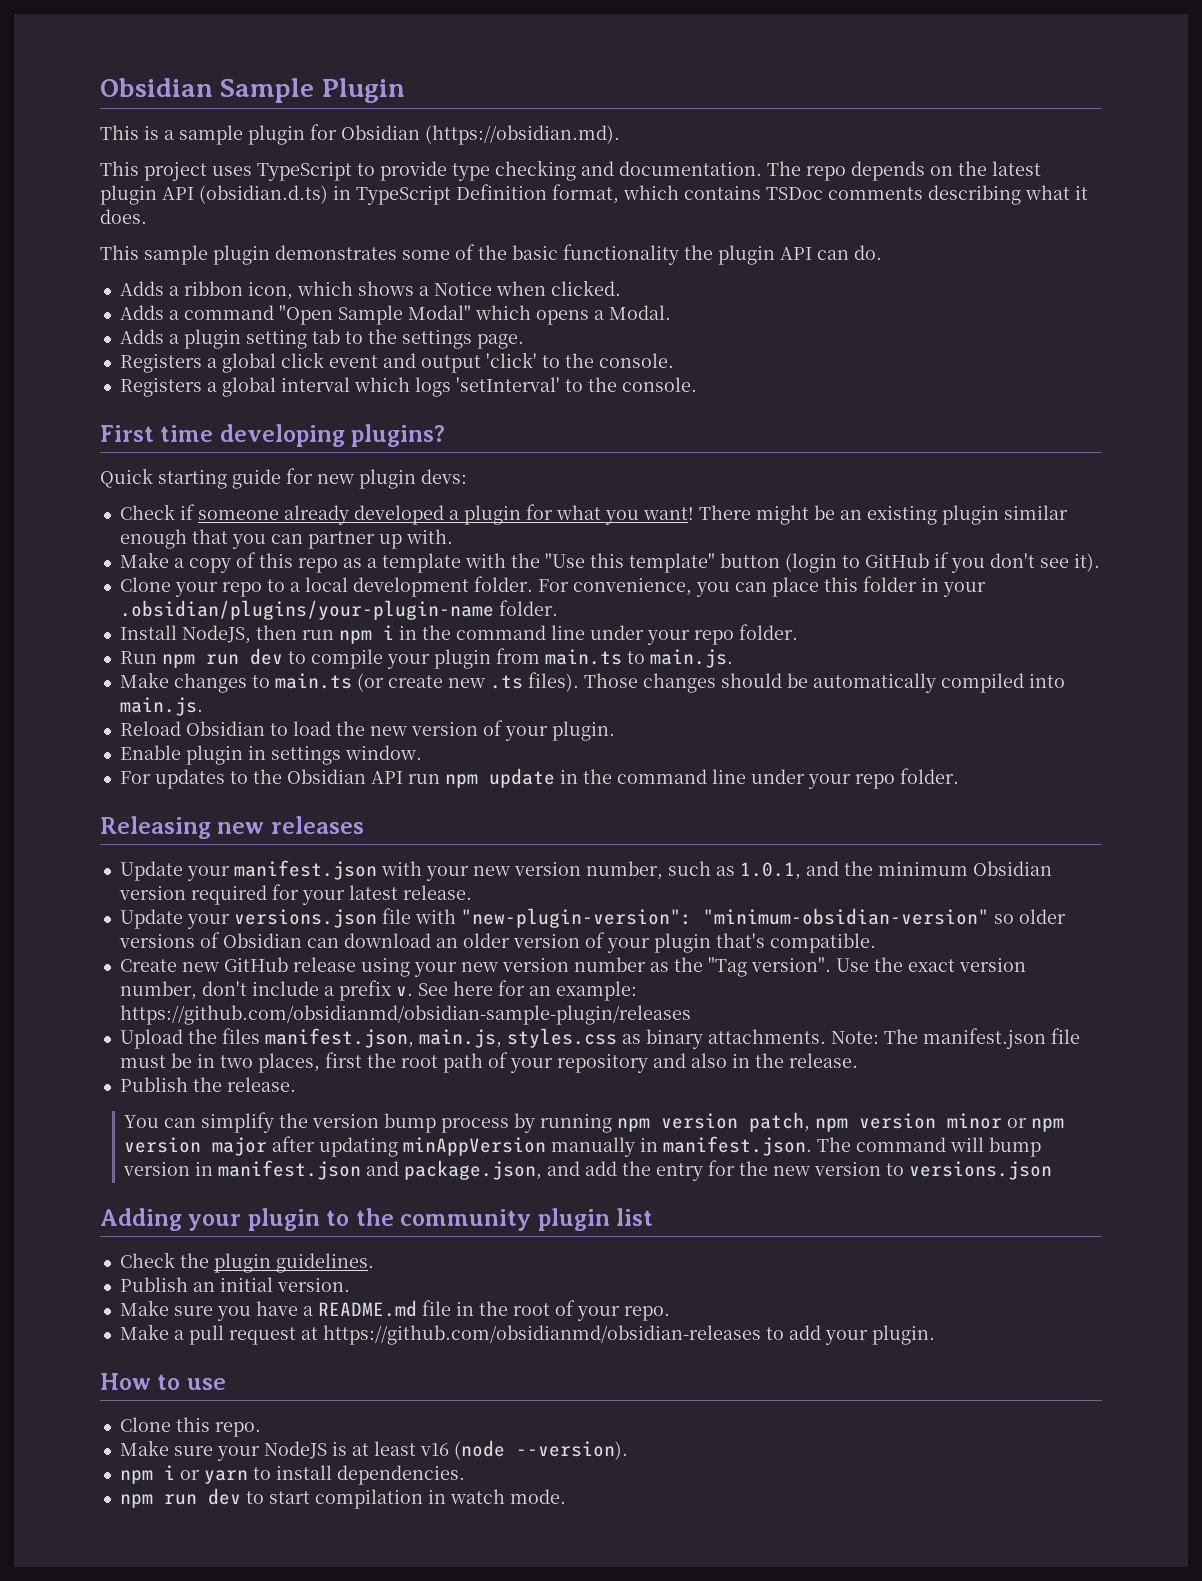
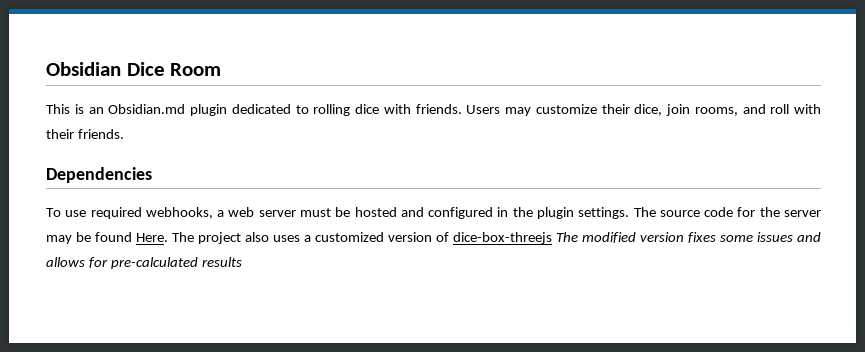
[100,78,405,103] Obsidian Sample Plugin -> [46,62,222,76] Obsidian Dice Room
[164,124,620,145] [100,160,1041,181] [100,184,1088,205] [100,209,147,224] [100,244,882,265] [119,280,621,300] [119,305,671,325] [119,329,524,349] [119,352,674,373] [119,377,697,397] [100,424,446,447] [100,468,467,489] [119,504,1068,525] [119,529,453,549] [119,552,1100,573] [119,576,986,597] [119,600,558,620] [119,624,798,645] [119,648,733,669] [119,672,1065,693] [119,697,203,716] [119,720,615,741] [119,745,422,765] [119,768,959,789] [100,816,364,839] [119,860,1052,881] [118,884,472,905] [119,908,1066,929] [118,932,876,953] [119,957,1026,977] [119,980,637,1001] [119,1005,691,1025] [119,1028,1080,1049] [119,1052,858,1073] [119,1077,296,1092] [124,1112,1065,1133] [124,1136,1042,1157] [123,1160,1053,1181] [100,1208,654,1231] [119,1252,374,1273] [119,1277,350,1292] [119,1300,670,1321] [119,1324,935,1345] [100,1373,226,1390] [119,1417,261,1437] [119,1440,628,1461] [119,1465,465,1485] [119,1488,566,1509] a sample plugin for Obsidian (https://obsidian.md). // This project uses TypeScript to provide type checking and documentation. The repo depends on the latest plugin API (obsidian.d.ts) in TypeScript Definition format, which contains TSDoc comments describing what it does. // This sample plugin demonstrates some of the basic functionality the plugin API can do. // Adds a ribbon icon, which shows a Notice when clicked. // Adds a command "Open Sample Modal" which opens a Modal. // Adds a plugin setting tab to the settings page. // Registers a global click event and output 'click' to the console. // Registers a global interval which logs 'setInterval' to the console. // First time developing plugins? // Quick starting guide for new plugin devs: // Check if someone already developed a plugin for what you want! There might be an existing plugin similar enough that you can partner up with. // Make a copy of this repo as a template with the "Use this template" button (login to GitHub if you don't see it). // Clone your repo to a local development folder. For convenience, you can place this folder in your .obsidian/plugins/your-plugin-name folder. // Install NodeJS, then run npm i in the command line under your repo folder. // Run npm run dev to compile your plugin from main.ts to main.js. // Make changes to main.ts (or create new .ts files). Those changes should be automatically compiled into main.js. // Reload Obsidian to load the new version of your plugin. // Enable plugin in settings window. // For updates to the Obsidian API run npm update in the command line under your repo folder. // Releasing new releases // Update your manifest.json with your new version number, such as 1.0.1, and the minimum Obsidian version required for your latest release. // Update your versions.json file with "new-plugin-version": "minimum-obsidian-version" so older versions of Obsidian can download an older version of your plugin that's compatible. // Create new GitHub release using your new version number as the "Tag version". Use the exact version number, don't include a prefix v. See here for an example: https://github.com/obsidianmd/obsidian-sample-plugin/releases // Upload the files manifest.json, main.js, styles.css as binary attachments. Note: The manifest.json file must be in two places, first the root path of your repository and also in the release. // Publish the release. // You can simplify the version bump process by running npm version patch, npm version minor or npm version major after updating minAppVersion manually in manifest.json. The command will bump version in manifest.json and package.json, and add the entry for the new version to versions.json // Adding your plugin to the community plugin list // Check the plugin guidelines. // Publish an initial version. // Make sure you have a README.md file in the root of your repo. // Make a pull request at https://github.com/obsidianmd/obsidian-releases to add your plugin. // How to use // Clone this repo. // Make sure your NodeJS is at least v16 (node --version). // npm i or yarn to install dependencies. // npm run dev to start compilation in watch mode. -> [88,104,821,116] [46,129,124,139] [46,167,152,183] [46,207,822,219] [46,232,821,244] [46,257,242,269] an Obsidian.md plugin dedicated to rolling dice with friends. Users may customize their dice, join rooms, and roll with their friends. // Dependencies // To use required webhooks, a web server must be hosted and configured in the plugin settings. The source code for the server may be found Here. The project also uses a customized version of dice-box-threejs The modified version fixes some issues and allows for pre-calculated results

